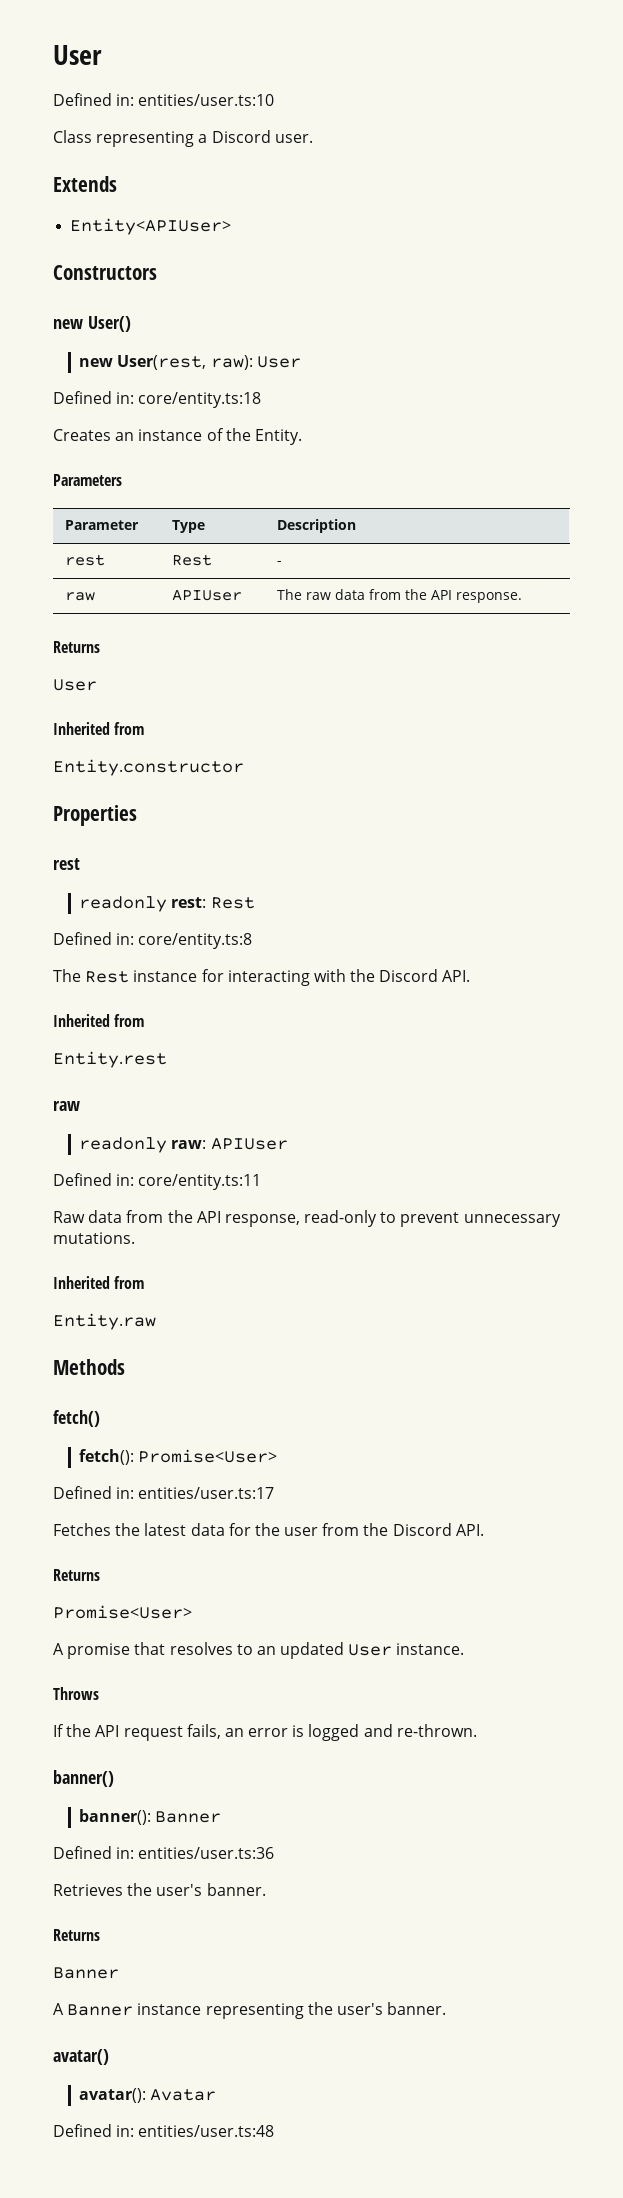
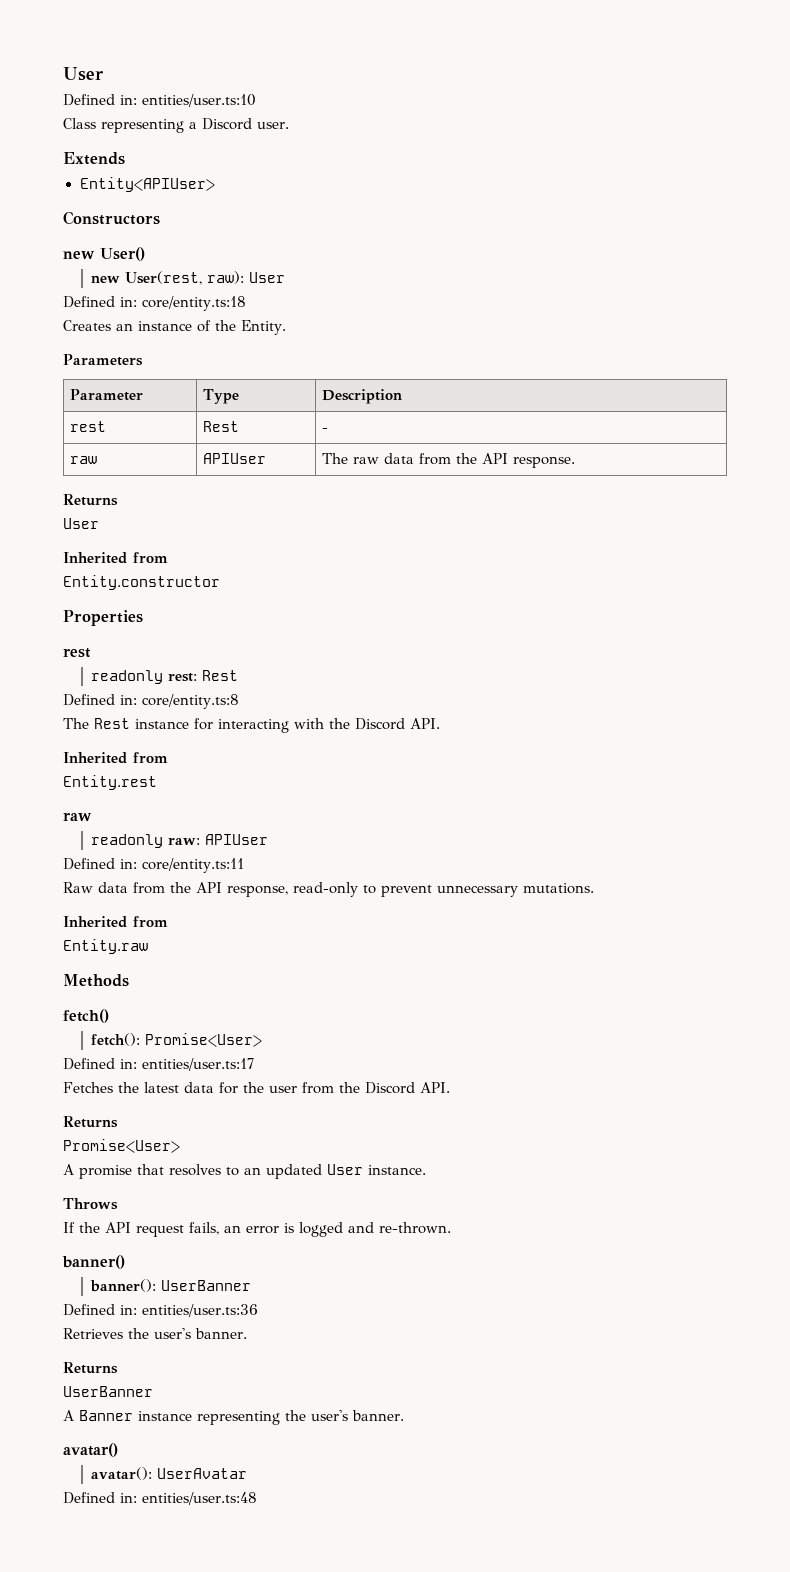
[155,1811,222,1823] Banner -> [161,1280,252,1291] UserBanner
[53,1967,119,1979] Banner -> [63,1386,153,1397] UserBanner
[150,2089,217,2101] Avatar -> [157,1468,248,1479] UserAvatar

